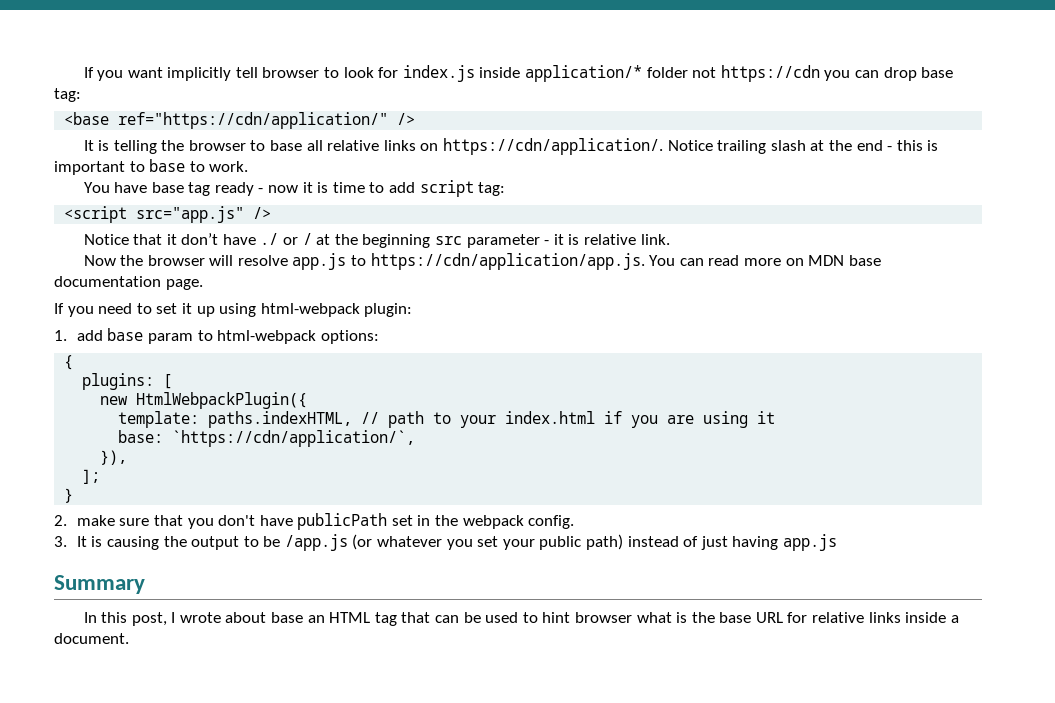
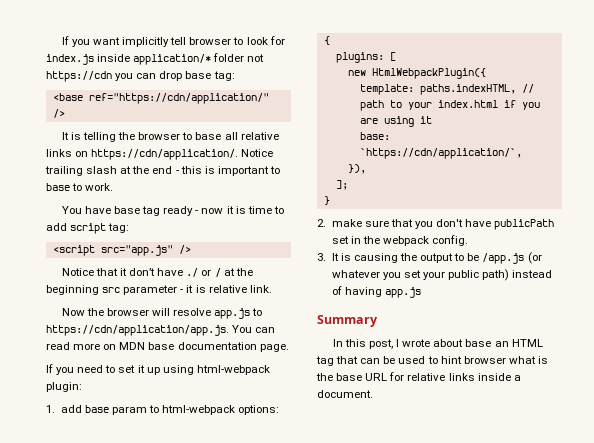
[700,536,728,550] just -> (342, 290) none

